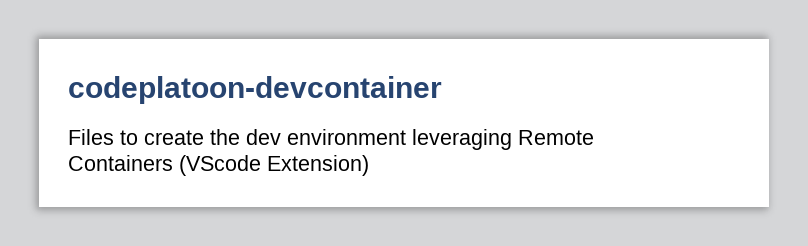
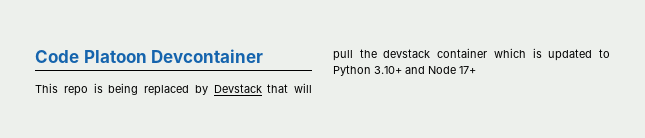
[68,76,442,104] [68,129,594,150] [68,155,369,176] codeplatoon-devcontainer // Files to create the dev environment leveraging Remote Containers (VScode Extension) -> [35,49,264,63] [35,83,312,96] [333,48,610,61] [333,65,476,76] Code Platoon Devcontainer // This repo is being replaced by Devstack that will pull the devstack container which is updated to Python 3.10+ and Node 17+

